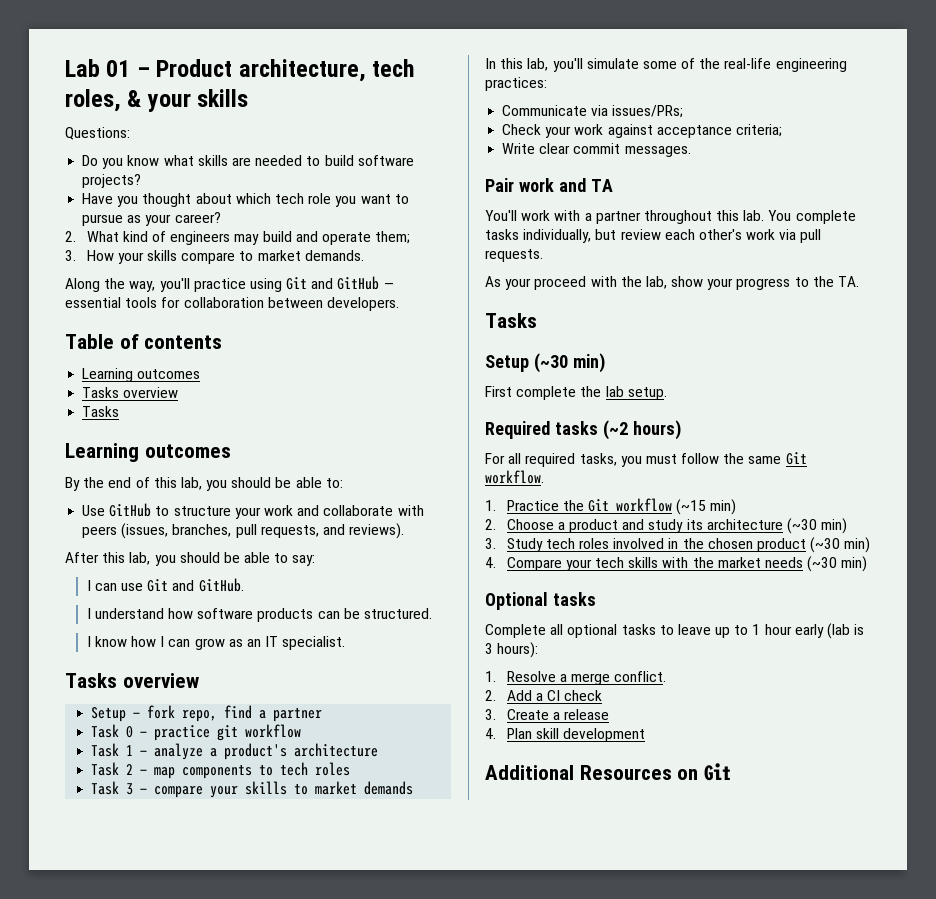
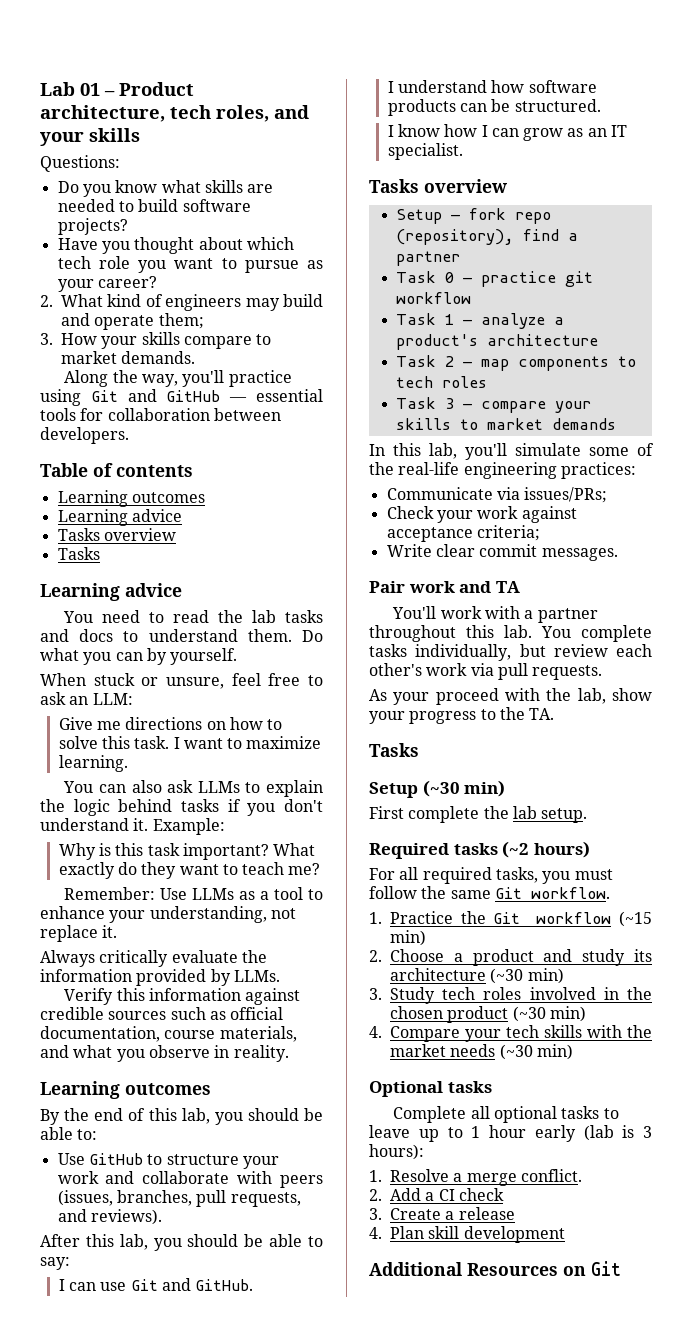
[127,90,142,107] & -> [274,105,309,119] and
(201, 374) none -> [57,509,182,526] // Learning advice
(120, 411) none -> [40,583,182,601] [63,610,323,623] [40,629,323,642] [40,648,238,665] [40,673,323,689] [40,692,133,705] [58,717,283,730] [58,736,322,749] [58,755,128,772] [63,780,323,797] [40,799,323,816] [40,818,225,835] [58,843,316,860] [58,862,321,879] [64,887,323,900] [40,906,296,923] [40,925,118,942] [40,950,267,967] [40,969,280,986] [64,988,301,1005] [40,1007,284,1020] [40,1026,297,1042] [40,1045,289,1062] // Learning advice // You need to read the lab tasks and docs to understand them. Do what you can by yourself. // When stuck or unsure, feel free to ask an LLM: // Give me directions on how to solve this task. I want to maximize learning. // You can also ask LLMs to explain the logic behind tasks if you don't understand it. Example: // Why is this task important? What exactly do they want to teach me? // Remember: Use LLMs as a tool to enhance your understanding, not replace it. // Always critically evaluate the information provided by LLMs. // Verify this information against credible sources such as official documentation, course materials, and what you observe in reality.
[182,710,218,722] repo, -> [515,212,552,224] [396,229,515,245] repo (repository),

